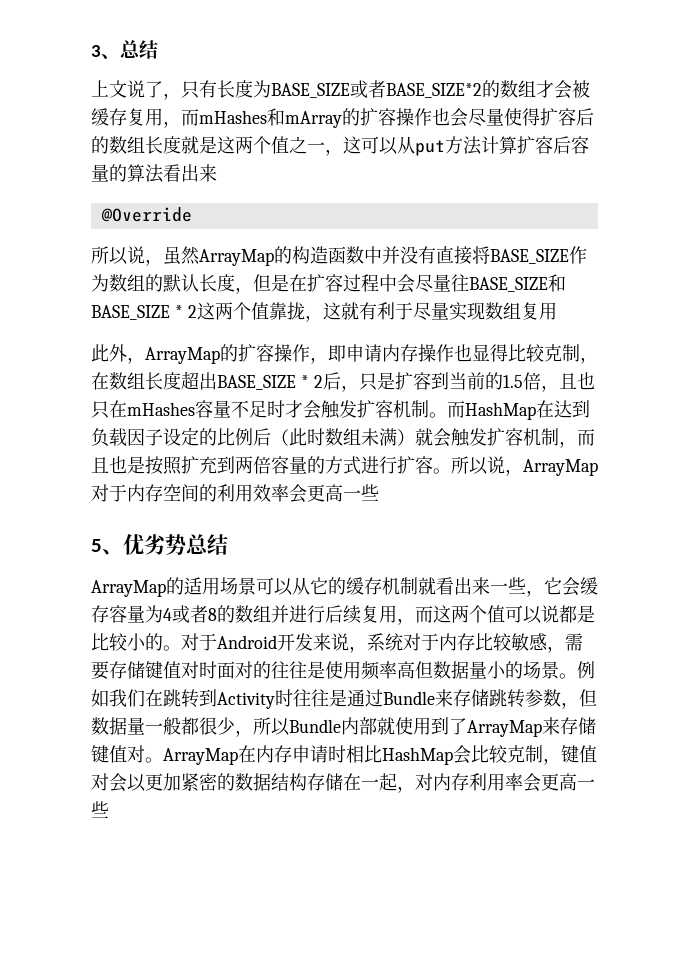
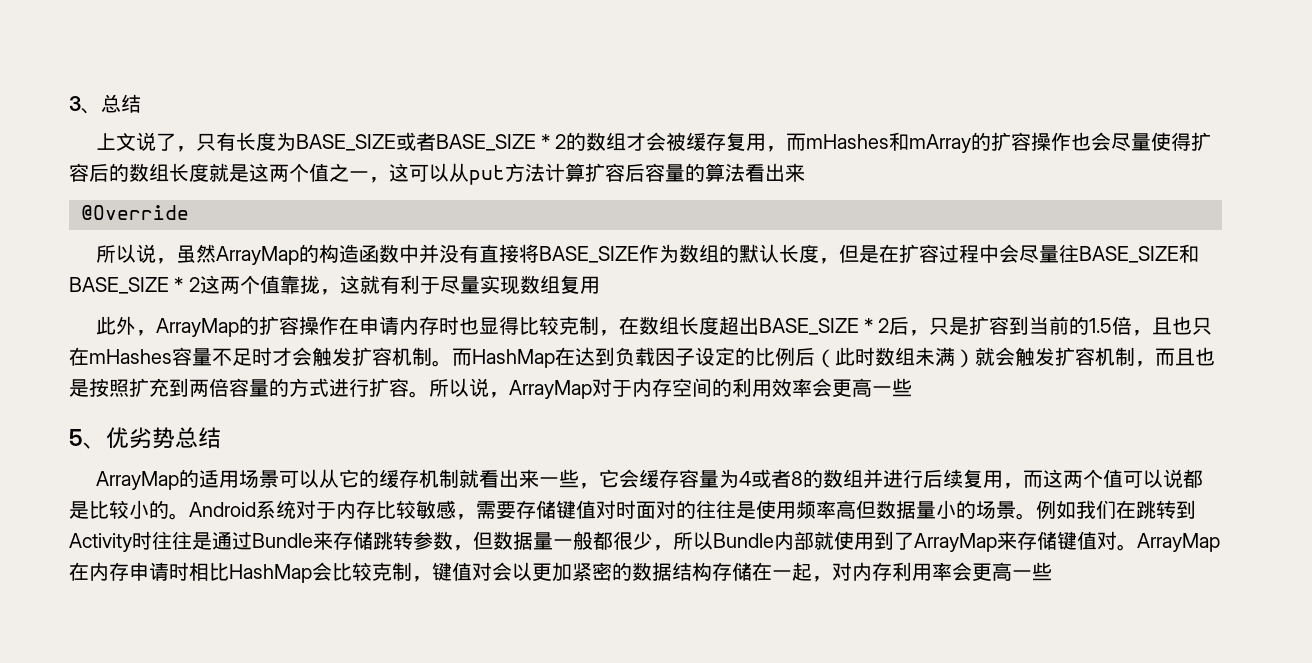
[386,83,482,98] BASE_SIZE*2 -> [435,134,567,151] BASE_SIZE * 2
[310,345,346,364] ，即 -> [338,316,359,335] 在
[418,344,454,362] 操作 -> [438,316,459,335] 时
[181,633,367,653] 对于Android开发来说， -> [189,502,256,517] Android

